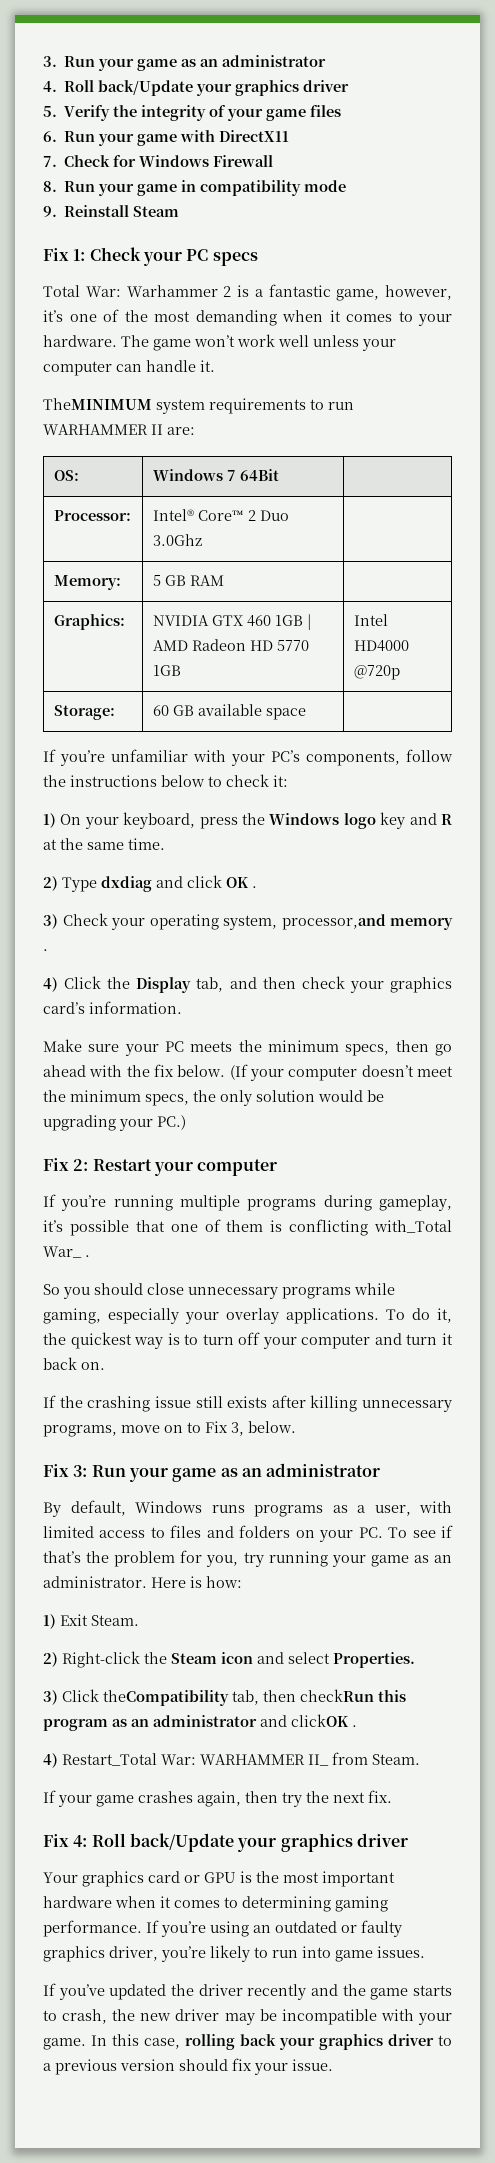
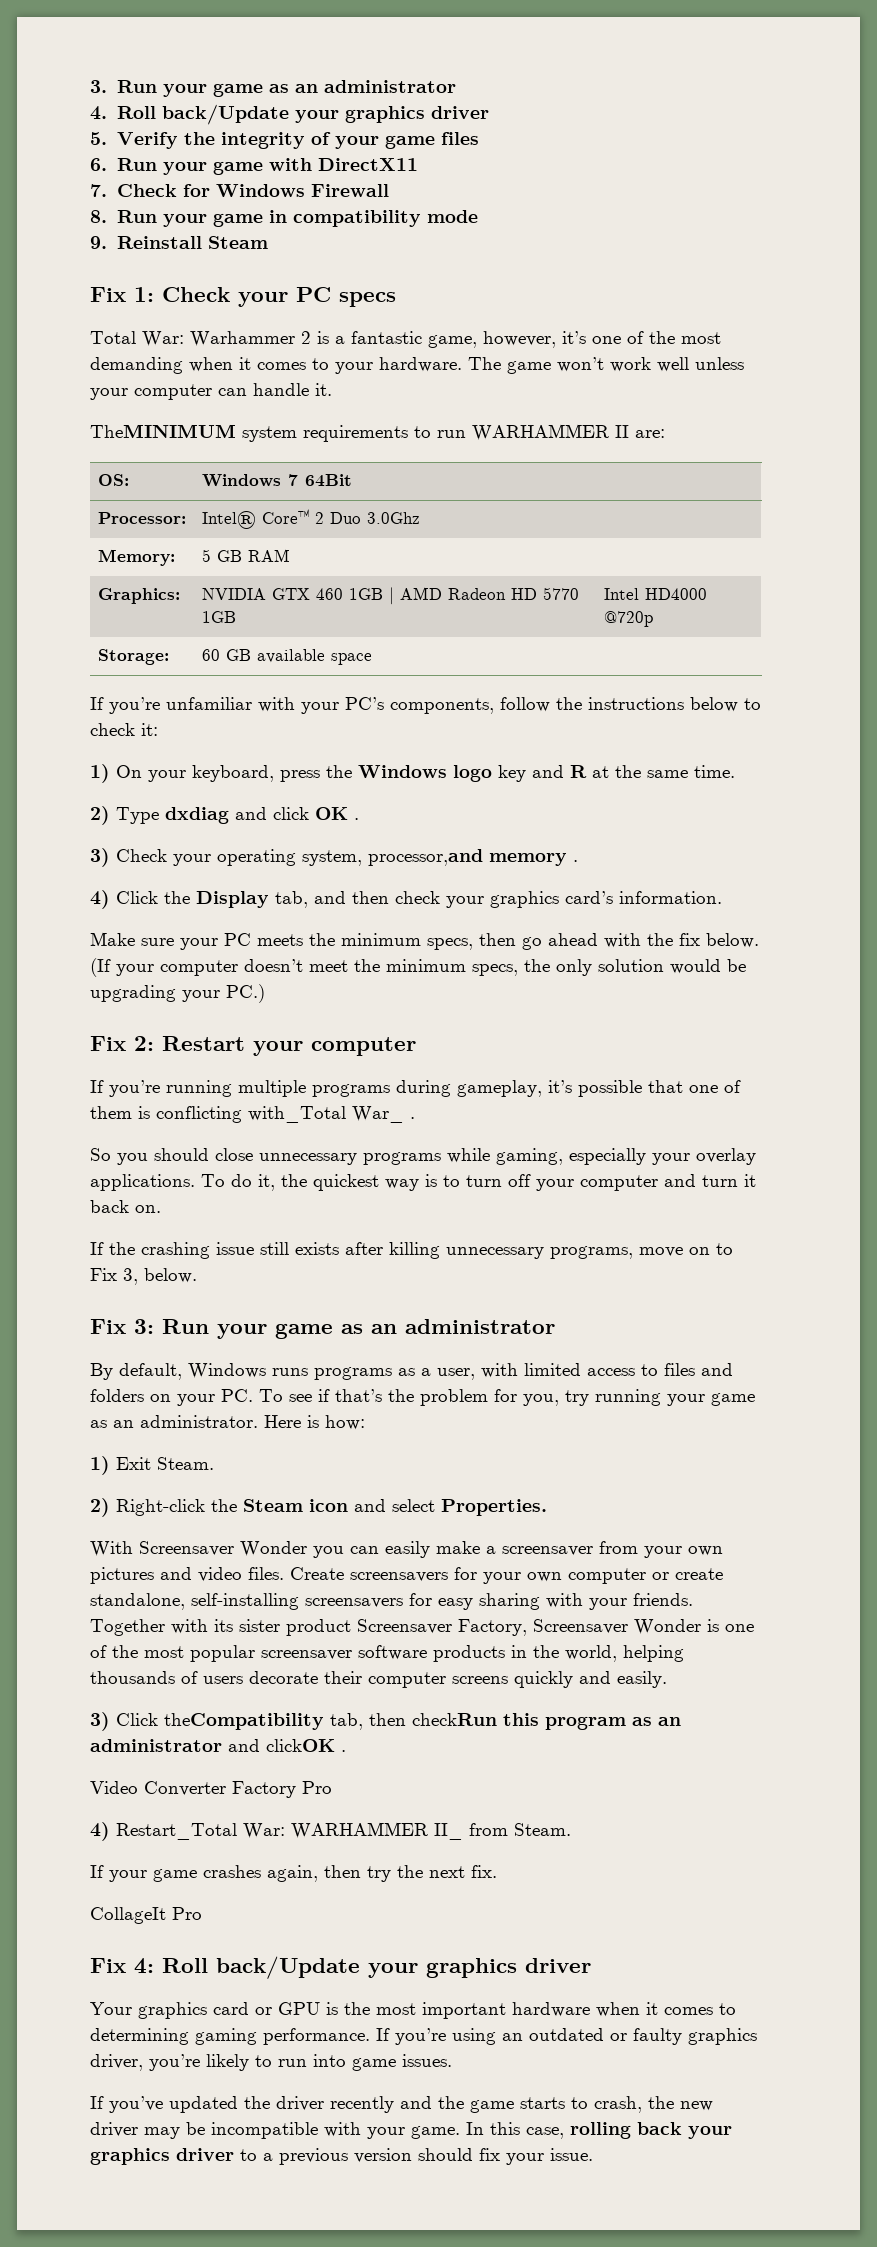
(415, 1660) none -> [90,1541,723,1558] [90,1567,723,1584] [90,1593,693,1610] [90,1619,754,1636] [90,1645,684,1662] [90,1671,667,1688] // With Screensaver Wonder you can easily make a screensaver from your own pictures and video files. Create screensavers for your own computer or create standalone, self-installing screensavers for easy sharing with your friends. Together with its sister product Screensaver Factory, Screensaver Wonder is one of the most popular screensaver software products in the world, helping thousands of users decorate their computer screens quickly and easily.
(357, 1726) none -> [90,1781,332,1798] // Video Converter Factory Pro
(392, 1796) none -> [90,1907,202,1924] // CollageIt Pro

